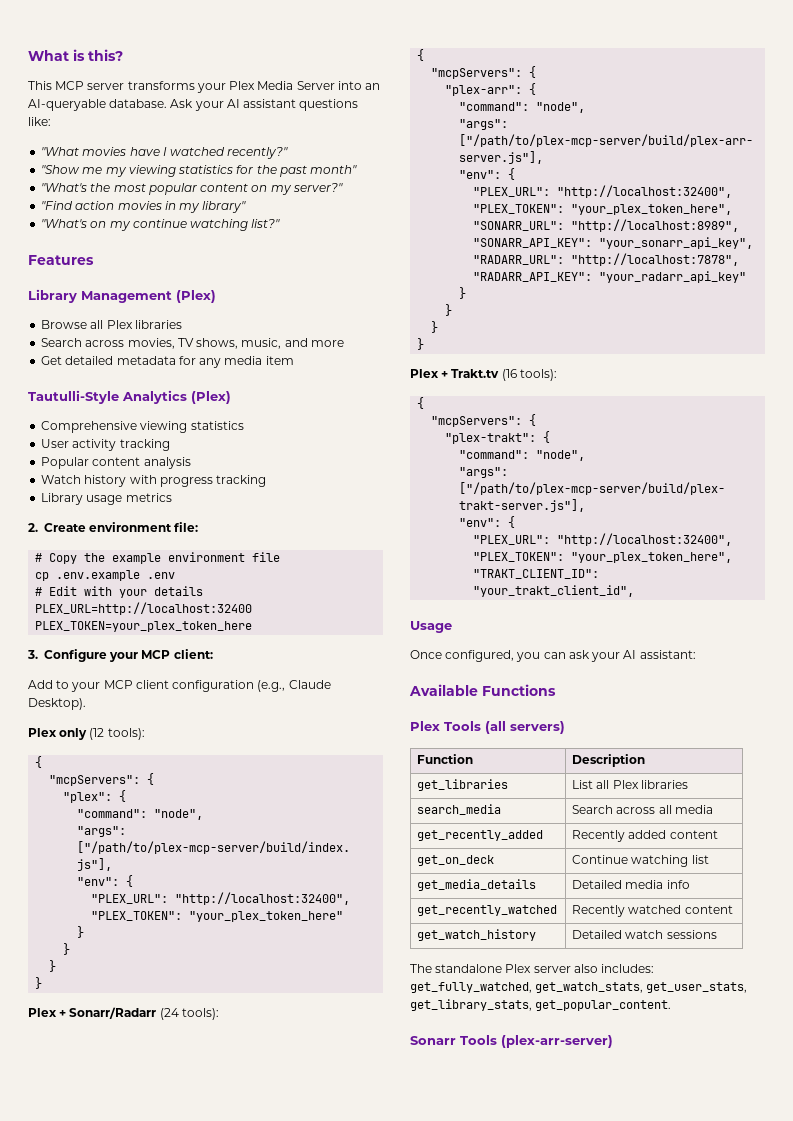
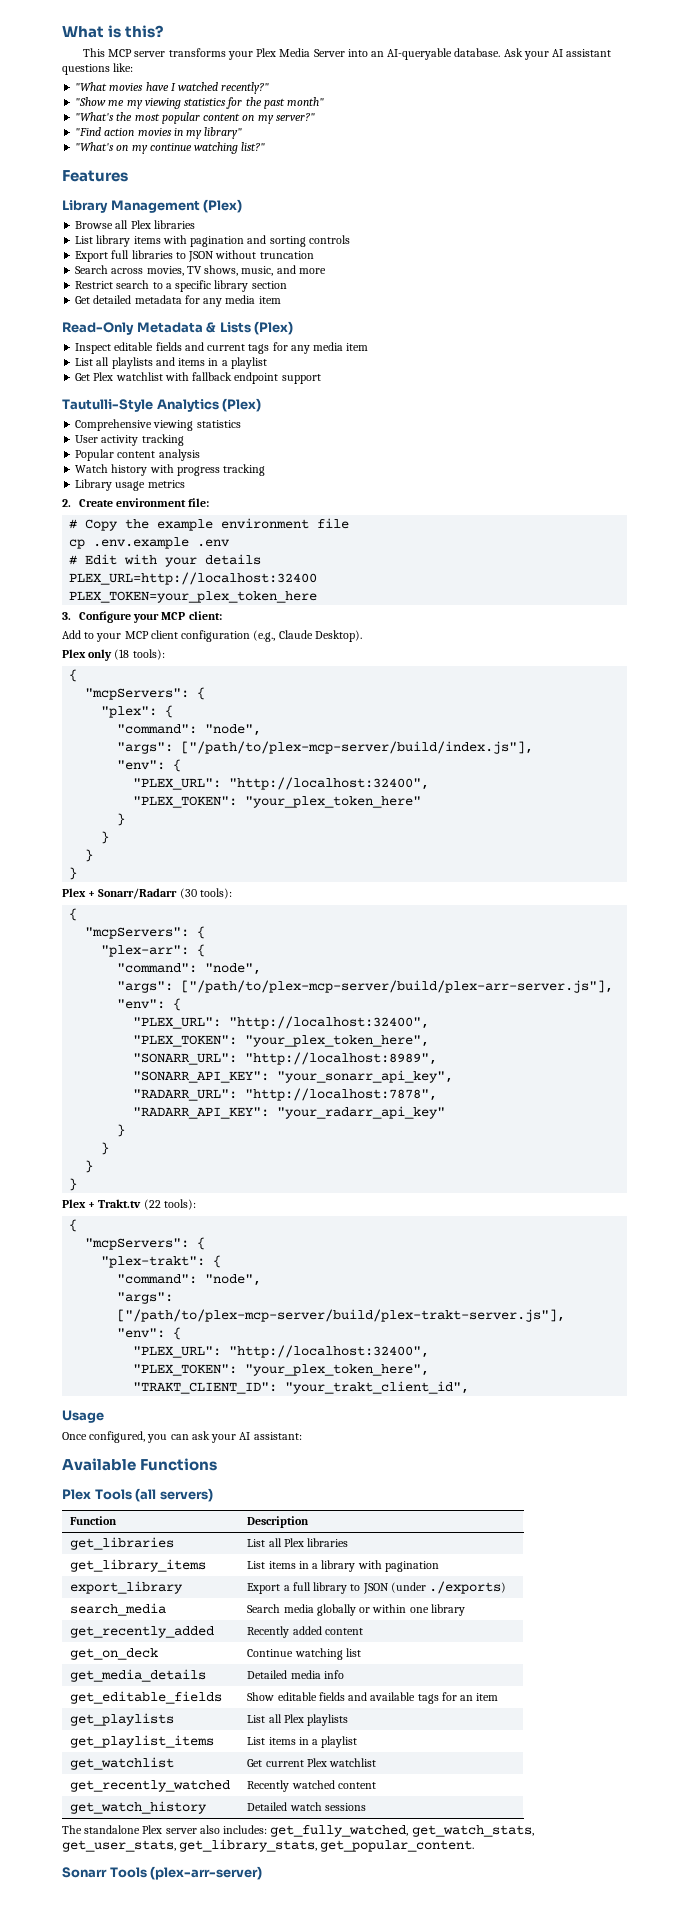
(182, 324) none -> [75,235,350,247] [75,250,314,262] // List library items with pagination and sorting controls // Export full libraries to JSON without truncation
(344, 343) none -> [75,280,287,292] // Restrict search to a specific library section
(294, 360) none -> [62,321,294,335] [75,342,369,354] [75,357,267,369] [75,372,321,384] // Read-Only Metadata & Lists (Plex) // Inspect editable fields and current tags for any media item // List all playlists and items in a playlist // Get Plex watchlist with fallback endpoint support
[89,728,105,740] (12 -> [114,649,130,660] (18
[159,1008,179,1020] (24 -> [179,888,197,899] (30
[501,369,517,381] (16 -> [143,1199,161,1210] (22
(688, 784) none -> [70,1559,207,1572] [247,1560,439,1572] [70,1581,184,1594] [247,1581,507,1594] // get_library_items | List items in a library with pagination // export_library | Export a full library to JSON (under ./exports)
[616,805,713,814] across all media -> [283,1604,465,1616] media globally or within one library
(690, 884) none -> [70,1691,223,1704] [247,1692,499,1704] [70,1713,175,1726] [247,1714,349,1726] [70,1735,215,1748] [247,1736,358,1748] [70,1757,175,1770] [247,1758,377,1767] // get_editable_fields | Show editable fields and available tags for an item // get_playlists | List all Plex playlists // get_playlist_items | List items in a playlist // get_watchlist | Get current Plex watchlist

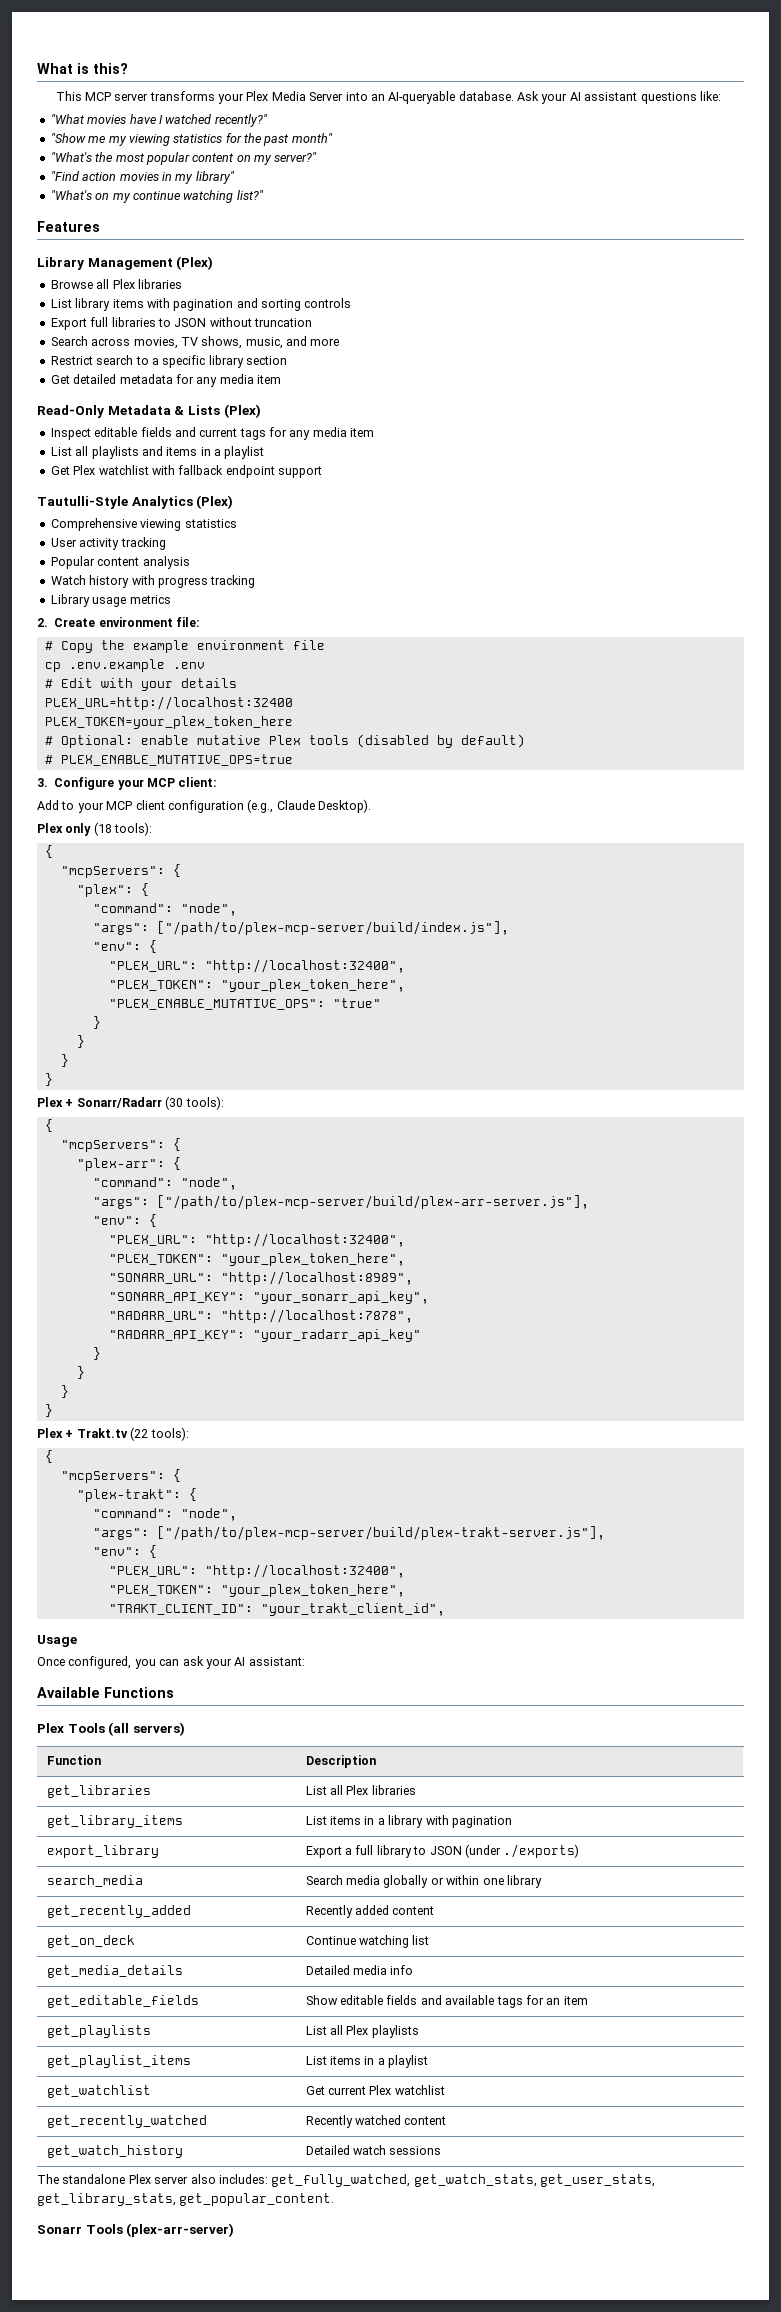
(318, 597) none -> [44,734,525,748] [44,754,293,766] // # Optional: enable mutative Plex tools (disabled by default) // # PLEX_ENABLE_MUTATIVE_OPS=true
[245,796,422,808] "your_plex_token_here" -> [220,979,405,992] [108,998,381,1010] "your_plex_token_here", // "PLEX_ENABLE_MUTATIVE_OPS": "true"

